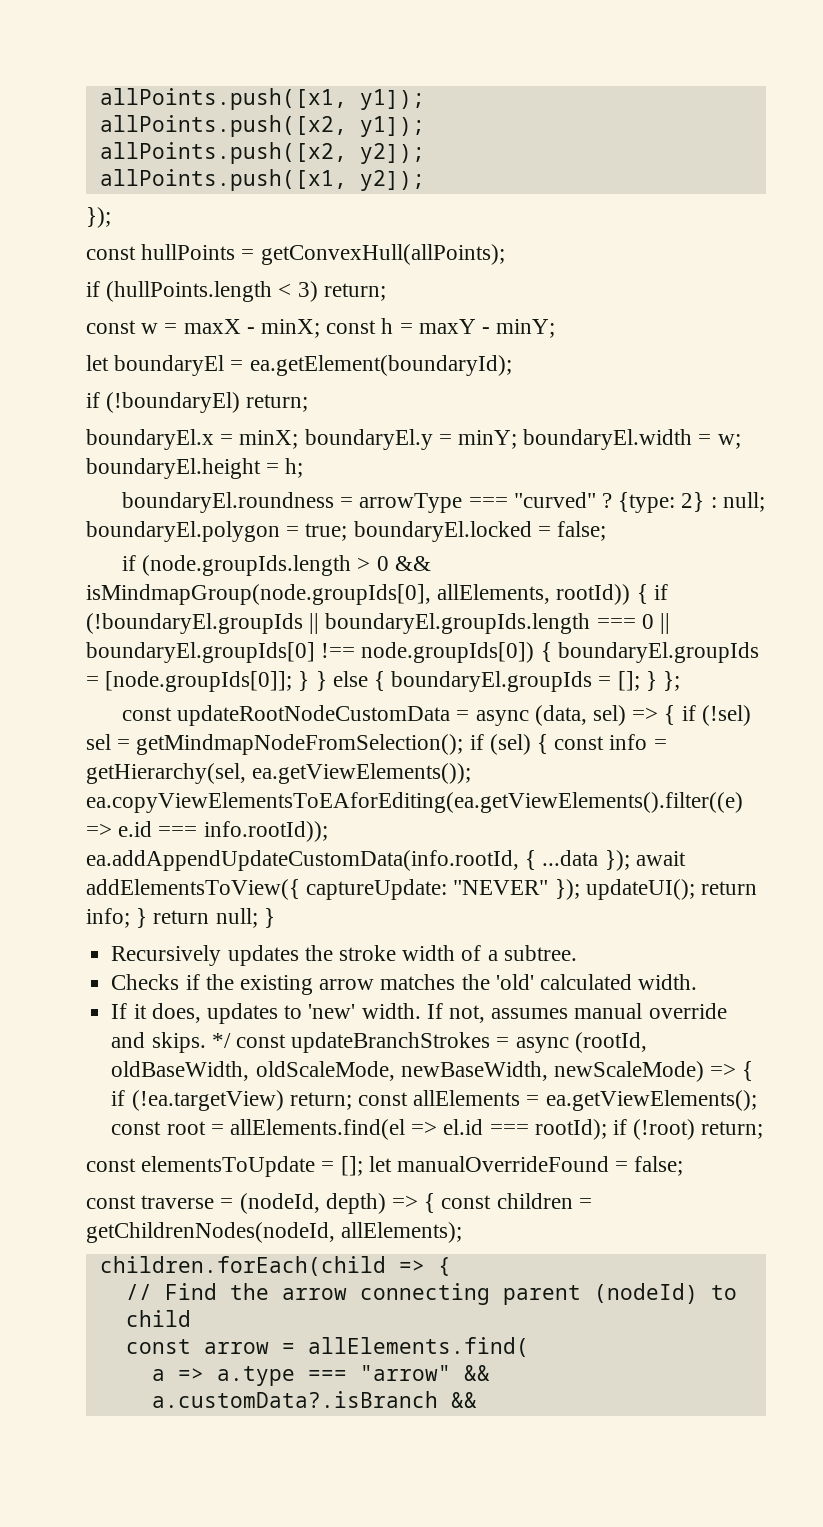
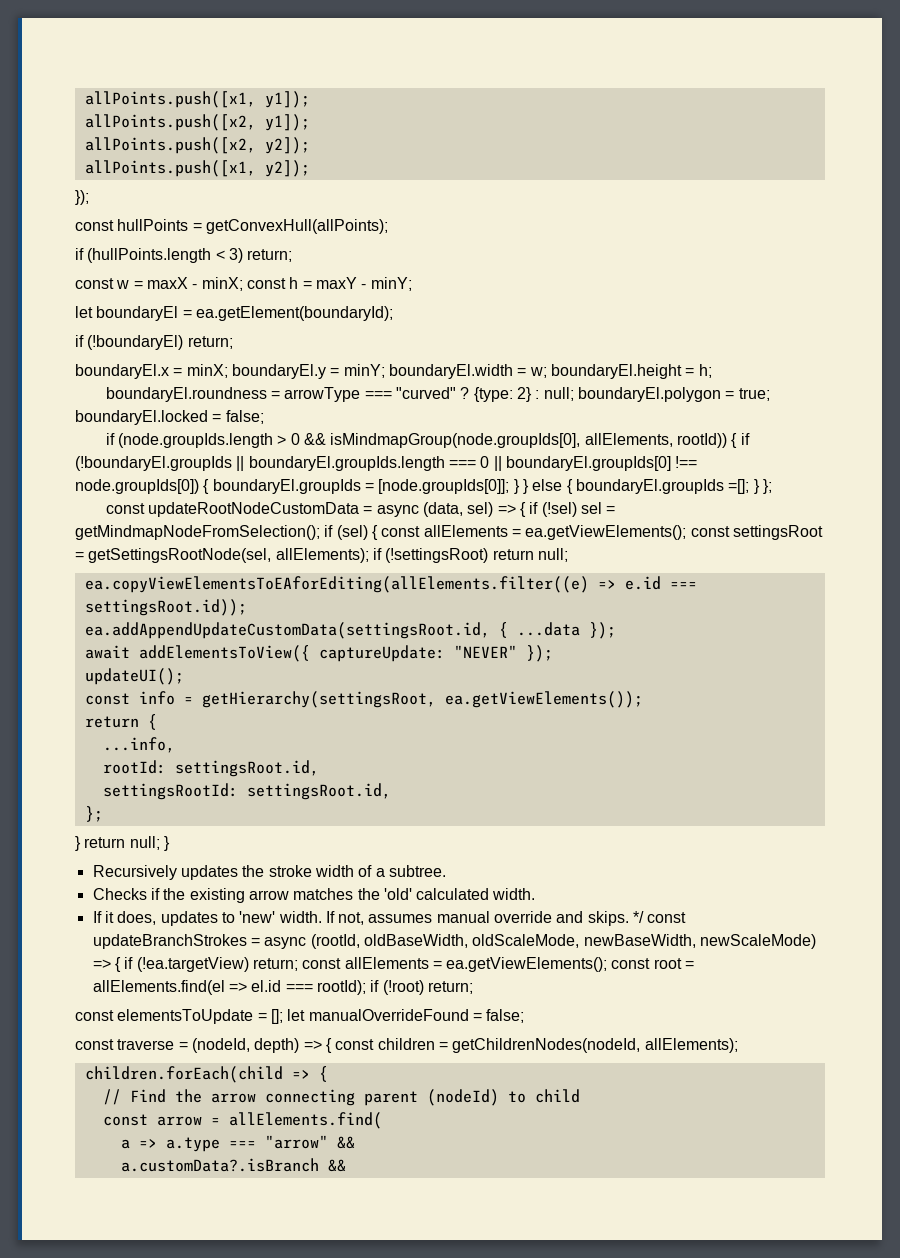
[598,671,640,691] = []; -> [728,479,750,494] =[];
[609,734,667,750] [86,763,472,784] [86,792,743,813] info = getHierarchy(sel, ea.getViewElements()); ea.copyViewElementsToEAforEditing(ea.getViewElements().filter((e) -> [423,525,823,540] [75,548,568,563] [84,576,589,593] allElements = ea.getViewElements(); const settingsRoot = getSettingsRootNode(sel, allElements); if (!settingsRoot) return null; // ea.copyViewElementsToEAforEditing(allElements.filter((e)
[203,821,328,842] [86,850,519,871] info.rootId)); ea.addAppendUpdateCustomData(info.rootId, -> [84,599,247,616] [84,622,490,639] settingsRoot.id)); // ea.addAppendUpdateCustomData(settingsRoot.id,
(630, 860) none -> (616, 630) //
(580, 889) none -> (553, 653) //
[701,881,758,895] [86,908,130,928] return info; -> [84,691,643,708] [84,714,157,730] [102,737,175,753] [102,760,319,777] [102,783,391,800] [84,806,103,822] // const info = getHierarchy(settingsRoot, ea.getViewElements()); // return { // ...info, // rootId: settingsRoot.id, // settingsRootId: settingsRoot.id, // }; //

